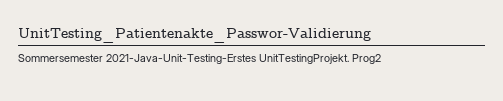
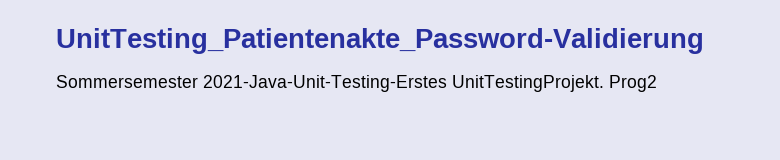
[18,28,371,43] UnitTesting_Patientenakte_Passwor-Validierung -> [56,28,704,54] UnitTesting_Patientenakte_Password-Validierung

